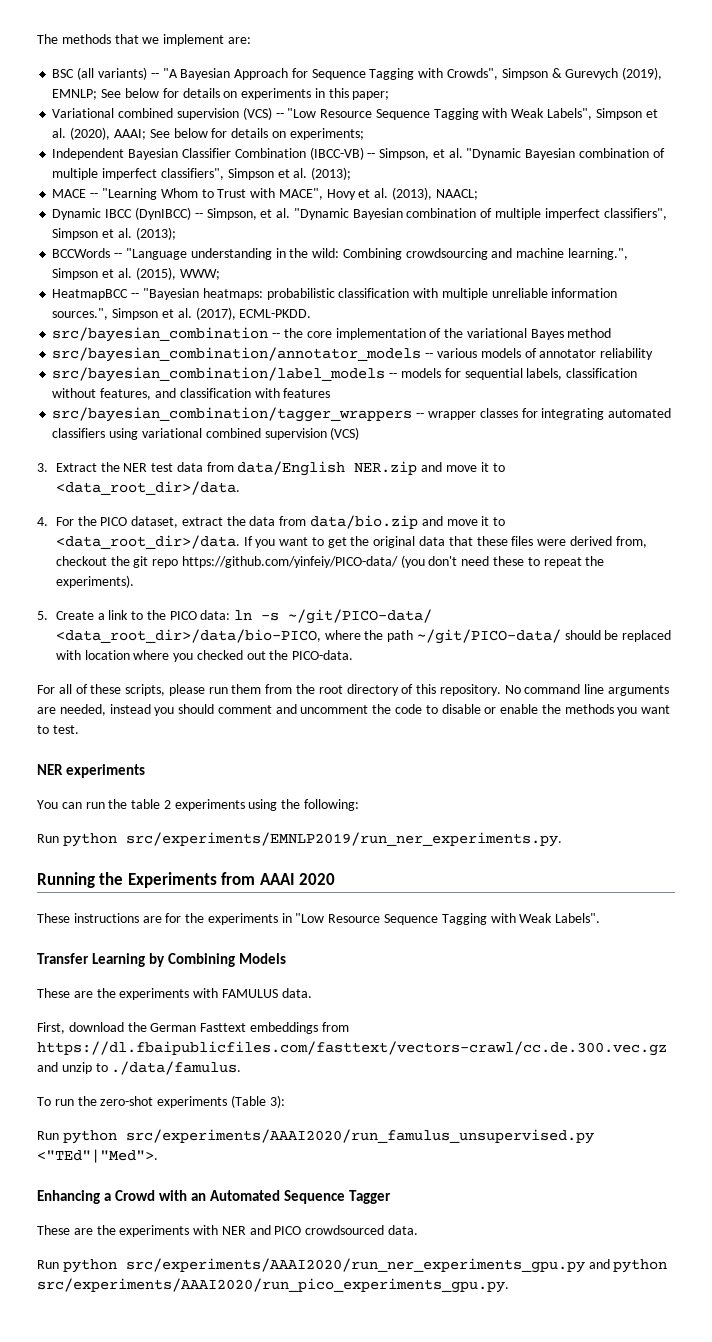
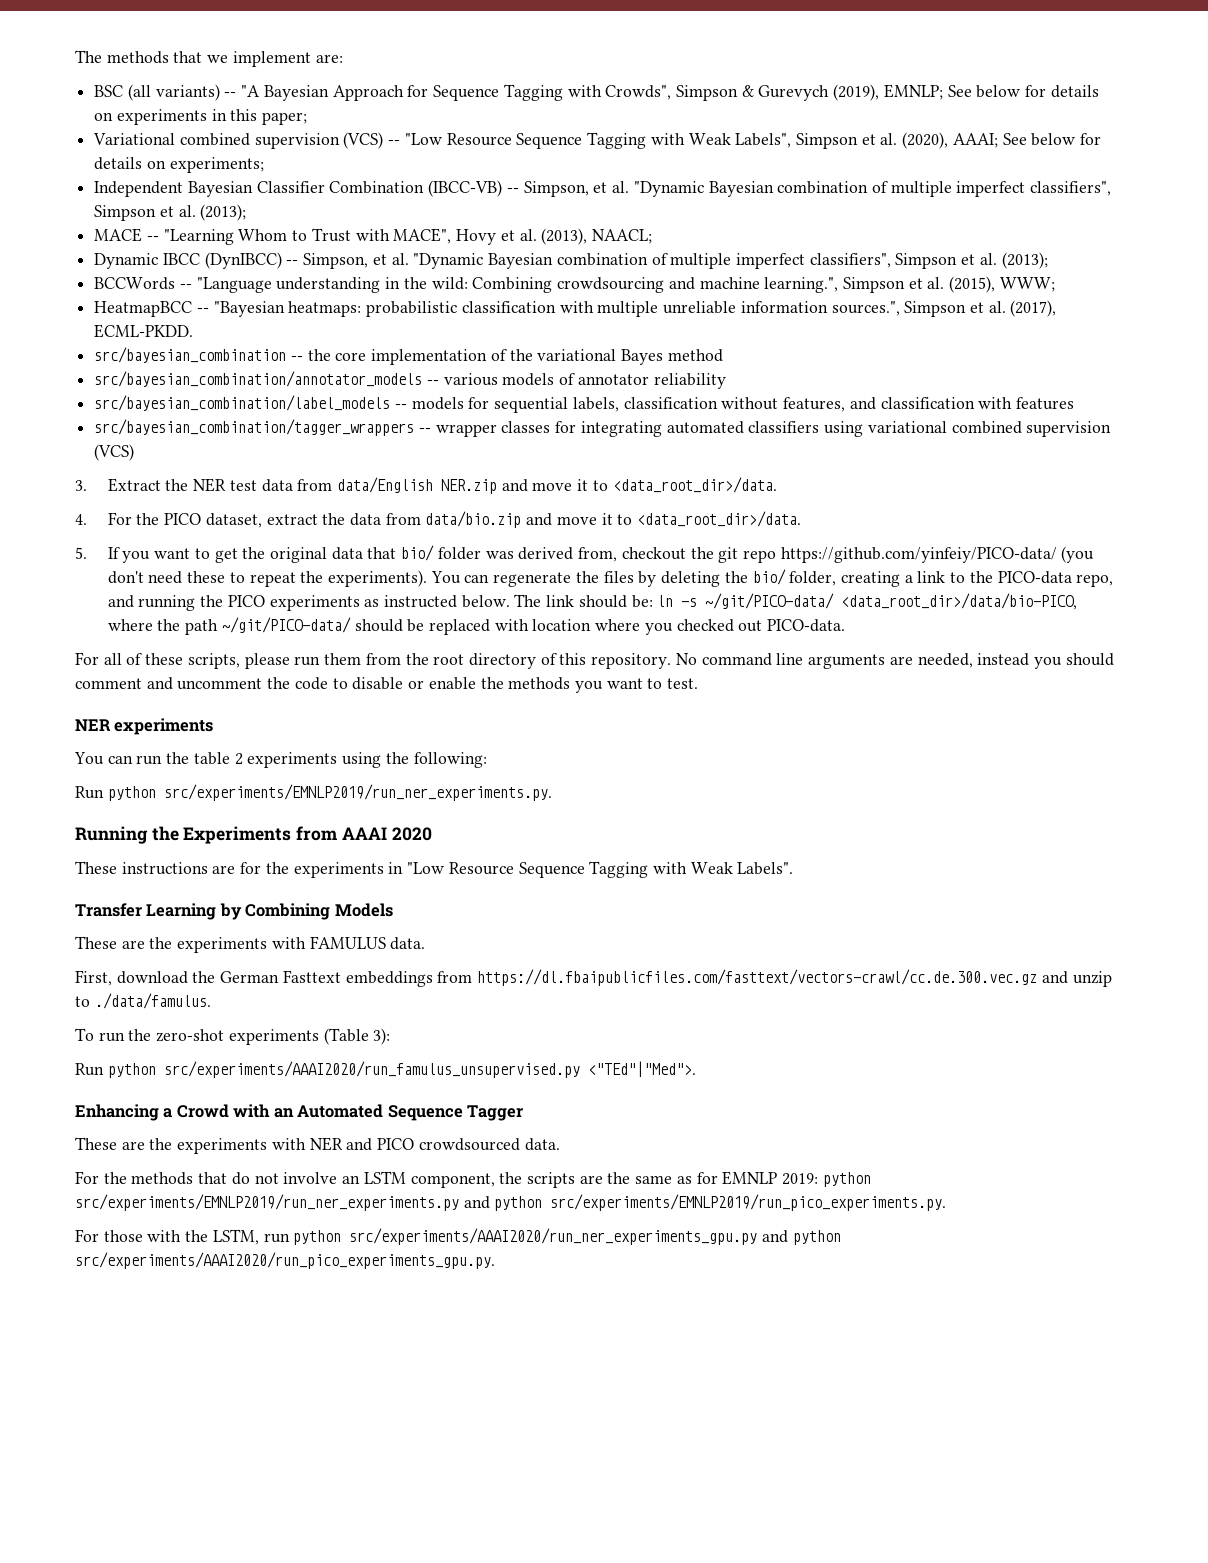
(240, 542) none -> [75,547,87,559] // 5.
[476,536,567,546] these files were -> [401,545,514,561] bio/ folder was
[37,610,231,620] // 5. Create a link to the PICO data: -> [430,569,1114,587] [107,594,653,611] You can regenerate the files by deleting the bio/ folder, creating a link to the PICO-data repo, and running the PICO experiments as instructed below. The link should be:
[269,650,289,660] the -> (763, 626) none
[37,1260,59,1269] Run -> [75,1171,871,1188] [75,1194,947,1211] [75,1229,290,1245] For the methods that do not involve an LSTM component, the scripts are the same as for EMNLP 2019: python src/experiments/EMNLP2019/run_ner_experiments.py and python src/experiments/EMNLP2019/run_pico_experiments.py. // For those with the LSTM, run

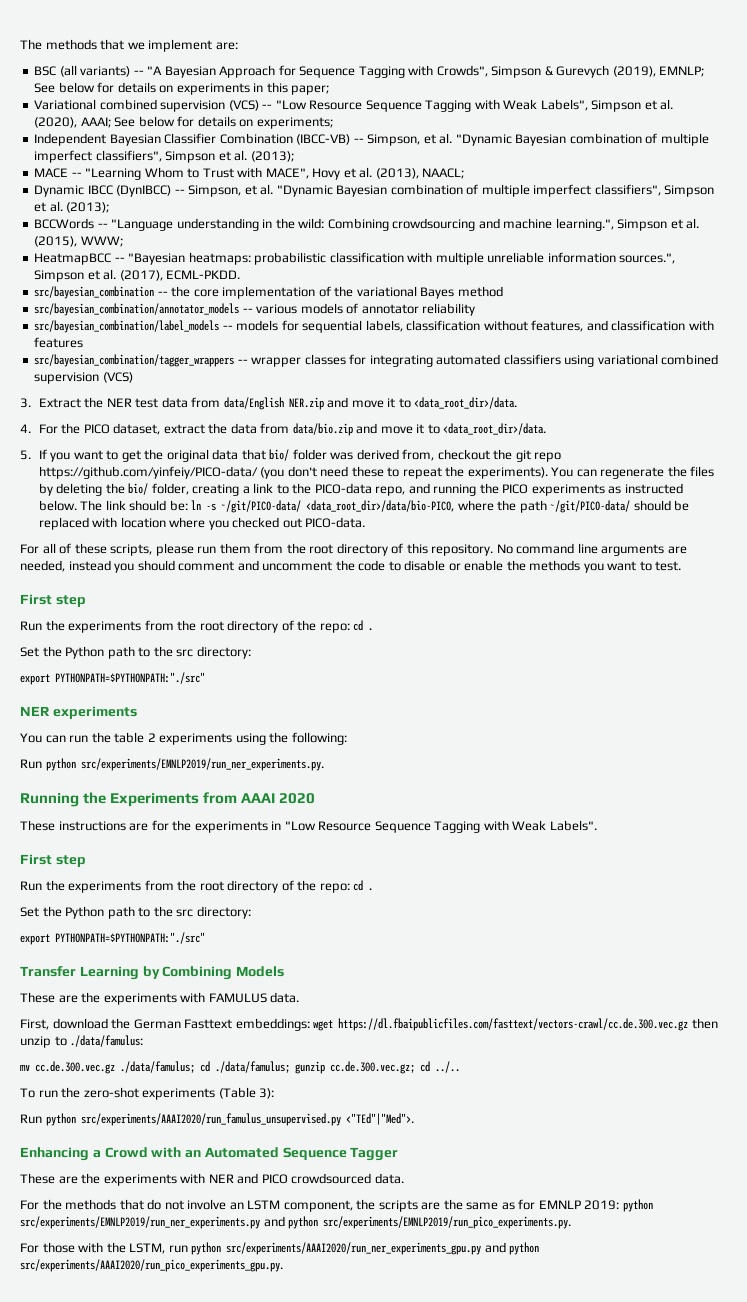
(699, 683) none -> [20,594,86,607] [20,620,374,633] [20,646,251,659] [20,672,205,685] // First step // Run the experiments from the root directory of the repo: cd . // Set the Python path to the src directory: // export PYTHONPATH=$PYTHONPATH:"./src"
(794, 868) none -> [20,854,86,867] [20,880,374,893] [20,906,251,919] [20,932,205,945] // First step // Run the experiments from the root directory of the repo: cd . // Set the Python path to the src directory: // export PYTHONPATH=$PYTHONPATH:"./src"
[345,969,1112,987] [75,993,211,1009] embeddings from https://dl.fbaipublicfiles.com/fasttext/vectors-crawl/cc.de.300.vec.gz and unzip to ./data/famulus. -> [235,1018,718,1031] [20,1035,144,1048] [20,1061,460,1074] embeddings: wget https://dl.fbaipublicfiles.com/fasttext/vectors-crawl/cc.de.300.vec.gz then unzip to ./data/famulus: // mv cc.de.300.vec.gz ./data/famulus; cd ./data/famulus; gunzip cc.de.300.vec.gz; cd ../..

